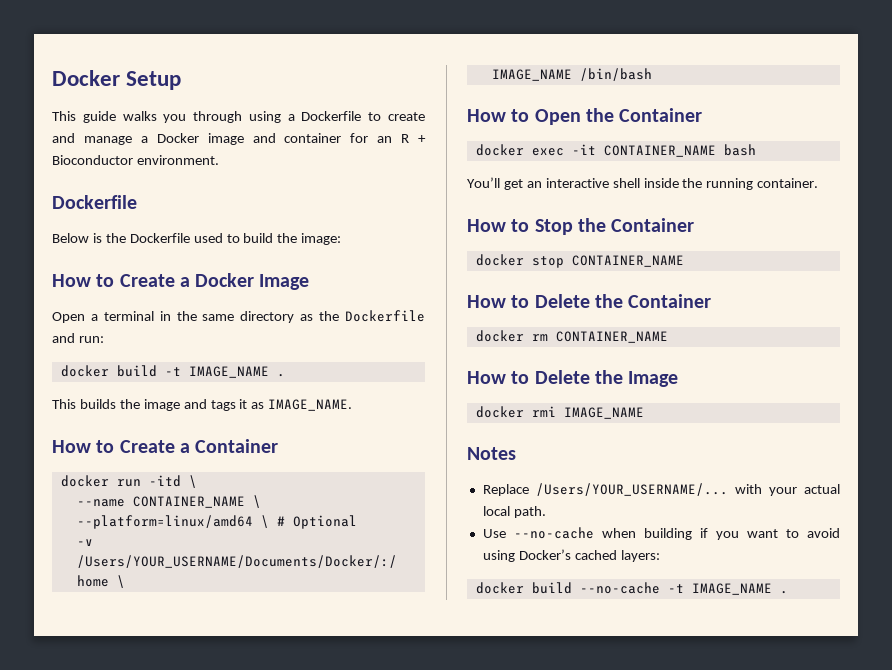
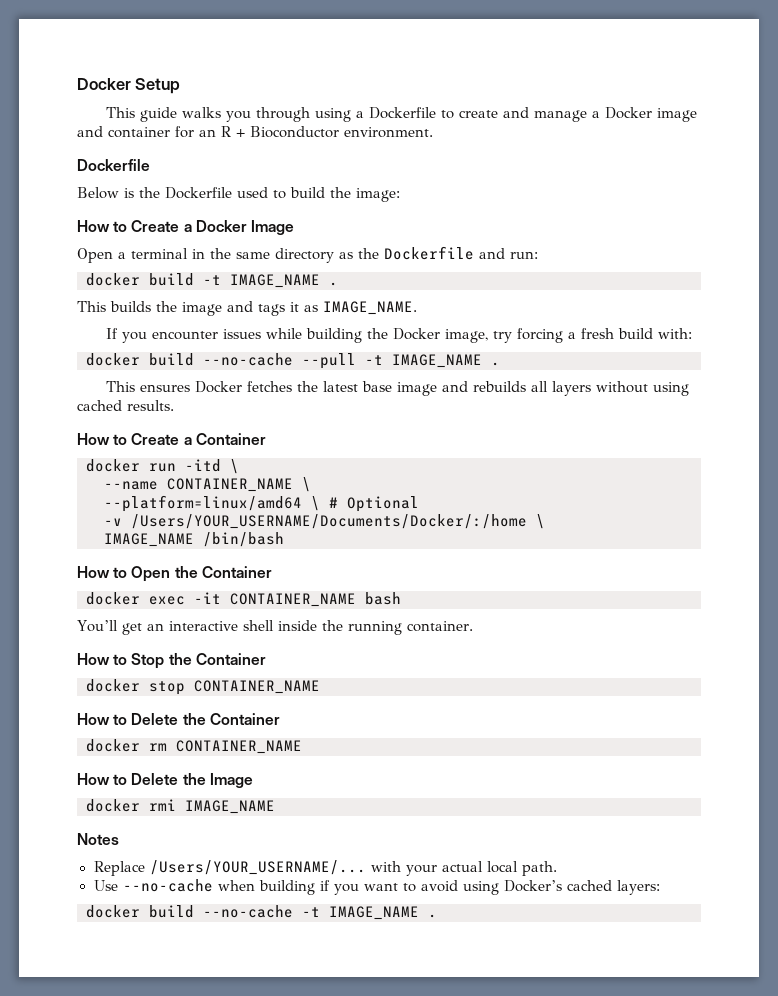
(353, 405) none -> [105,328,692,343] [86,353,500,369] [105,381,689,396] [77,400,174,411] // If you encounter issues while building the Docker image, try forcing a fresh build with: // docker build --no-cache --pull -t IMAGE_NAME . // This ensures Docker fetches the latest base image and rebuilds all layers without using cached results.

